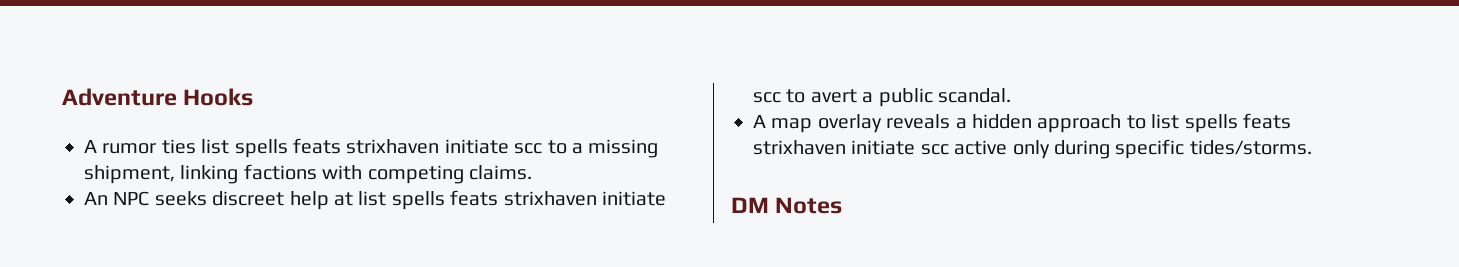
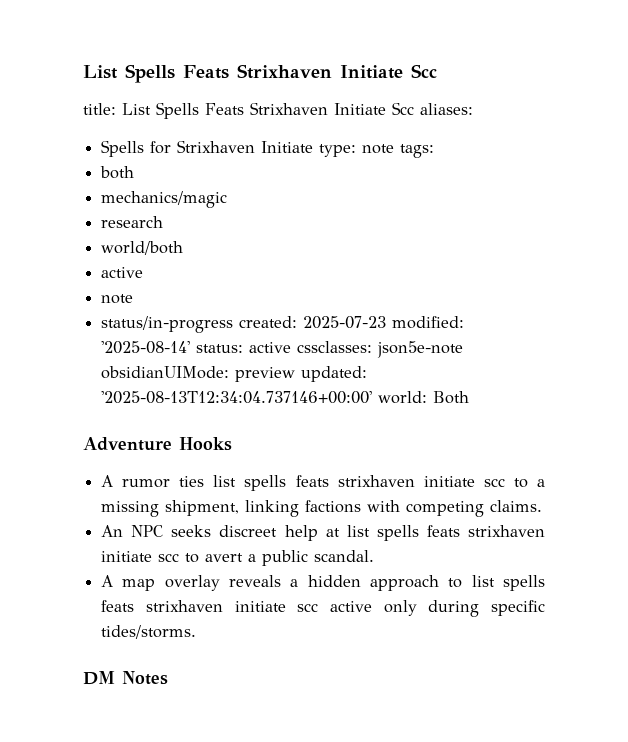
(62, 97) none -> [83,64,437,83] [83,102,473,119] [101,140,435,158] [100,166,135,179] [101,191,228,208] [101,216,164,228] [101,241,184,255] [101,267,144,278] [101,294,134,304] [101,316,465,333] [101,341,464,358] [101,366,368,382] [101,391,470,404] List Spells Feats Strixhaven Initiate Scc // title: List Spells Feats Strixhaven Initiate Scc aliases: // Spells for Strixhaven Initiate type: note tags: // both // mechanics/magic // research // world/both // active // note // status/in-progress created: 2025-07-23 modified: '2025-08-14' status: active cssclasses: json5e-note obsidianUIMode: preview updated: '2025-08-13T12:34:04.737146+00:00' world: Both //

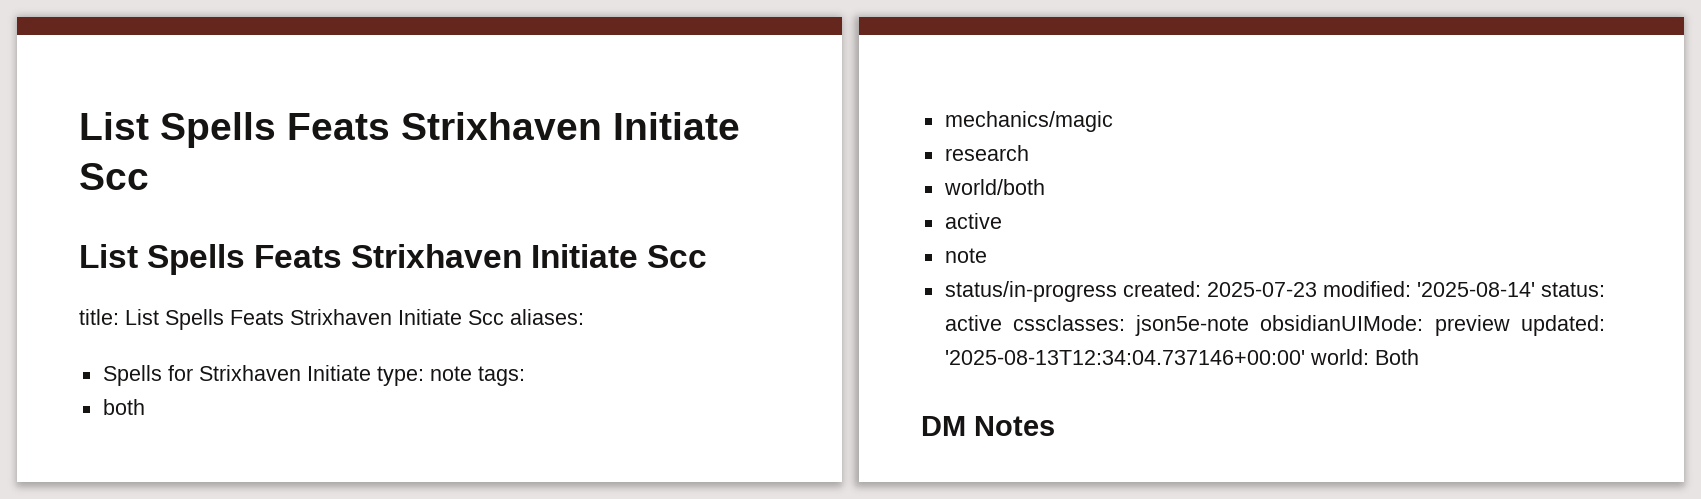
[83,64,437,83] List Spells Feats Strixhaven Initiate Scc -> [79,112,740,148] [79,163,149,190] [79,244,708,275] List Spells Feats Strixhaven Initiate Scc // List Spells Feats Strixhaven Initiate Scc
[83,437,232,451] [101,475,545,491] [101,500,543,517] [101,525,545,541] [101,550,375,566] [101,575,545,591] [101,600,545,617] [101,625,197,639] // Adventure Hooks // A rumor ties list spells feats strixhaven initiate scc to a missing shipment, linking factions with competing claims. // An NPC seeks discreet help at list spells feats strixhaven initiate scc to avert a public scandal. // A map overlay reveals a hidden approach to list spells feats strixhaven initiate scc active only during specific tides/storms. -> (1419, 357) none

